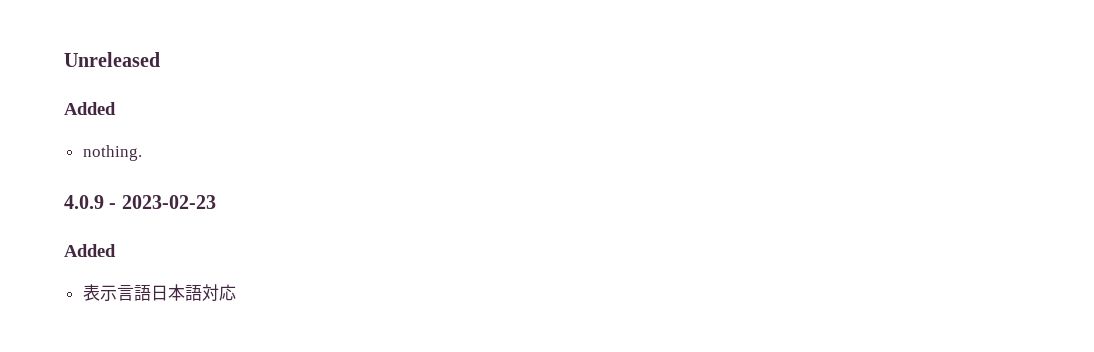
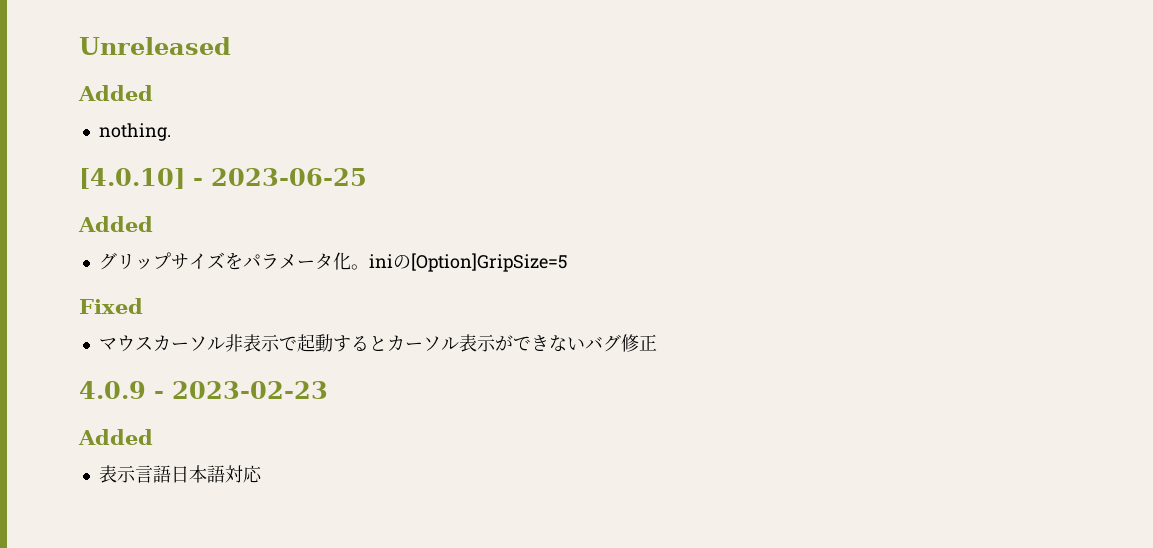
(142, 153) none -> [79,168,367,189] [78,216,153,232] [98,252,568,272] [79,298,143,314] [98,334,657,352] // [4.0.10] - 2023-06-25 // Added // グリップサイズをパラメータ化。iniの[Option]GripSize=5 // Fixed // マウスカーソル非表示で起動するとカーソル表示ができないバグ修正

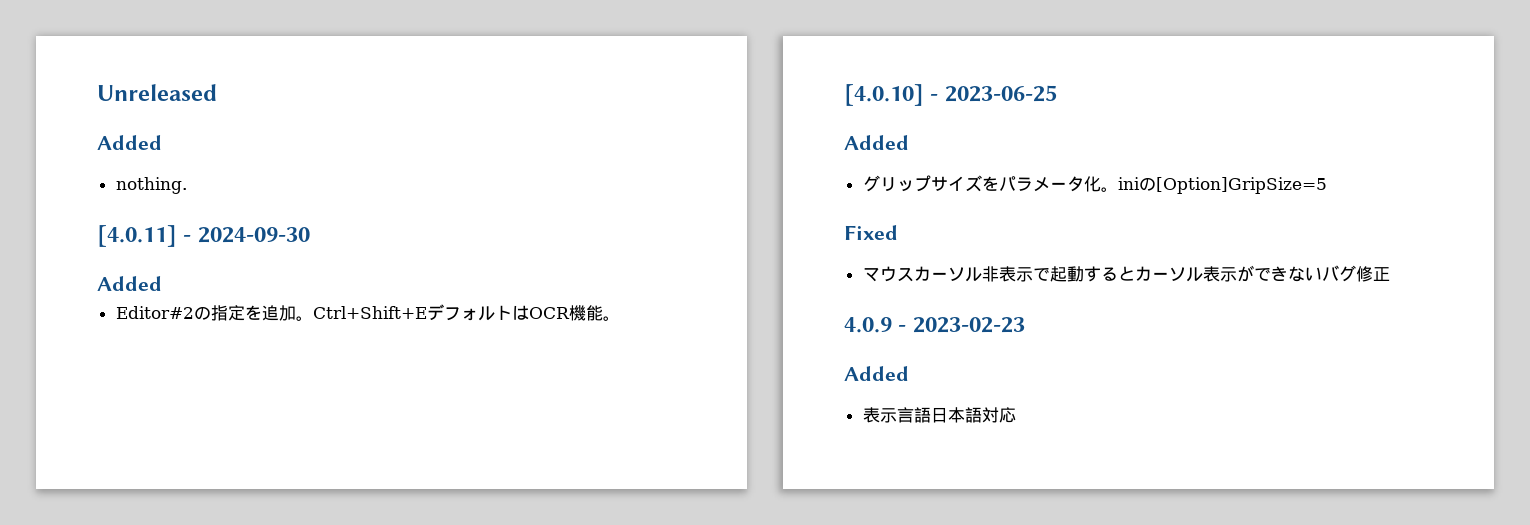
(171, 132) none -> [97,225,310,247] [97,276,162,291] [115,304,620,321] // [4.0.11] - 2024-09-30 // Added // Editor#2の指定を追加。Ctrl+Shift+EデフォルトはOCR機能。

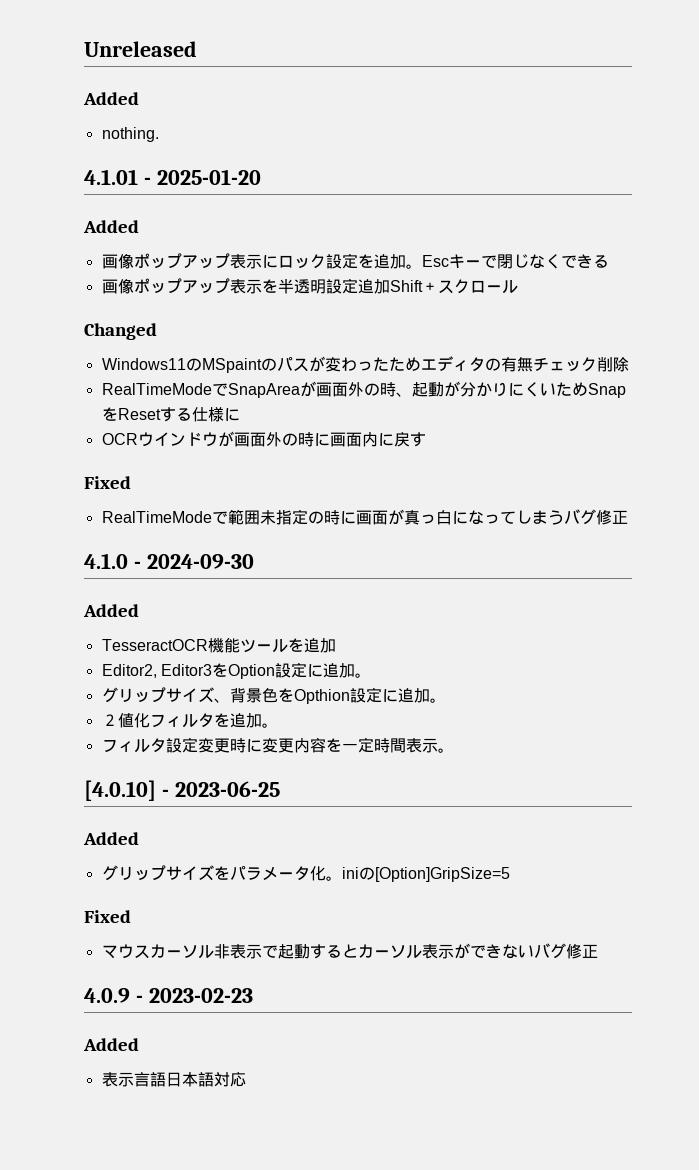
[97,225,310,247] [97,276,162,291] [115,304,603,321] [4.0.11] - 2024-09-30 // Added // Editor#2の指定を追加。Ctrl+Shift+EデフォルトはOCR機能 -> [84,169,261,185] [83,220,139,233] [101,253,609,269] [101,278,518,294] [84,323,157,340] [101,356,629,373] [101,381,626,398] [101,407,240,422] [101,431,426,447] [84,476,131,489] [101,509,628,525] [84,553,254,569] [83,604,139,617] [101,637,336,653] [101,662,371,679] [101,687,446,704] [101,713,278,728] [101,737,438,753] 4.1.01 - 2025-01-20 // Added // 画像ポップアップ表示にロック設定を追加。Escキーで閉じなくできる // 画像ポップアップ表示を半透明設定追加Shift＋スクロール // Changed // Windows11のMSpaintのパスが変わったためエディタの有無チェック削除 // RealTimeModeでSnapAreaが画面外の時、起動が分かりにくいためSnapをResetする仕様に // OCRウインドウが画面外の時に画面内に戻す // Fixed // RealTimeModeで範囲未指定の時に画面が真っ白になってしまうバグ修正 // 4.1.0 - 2024-09-30 // Added // TesseractOCR機能ツールを追加 // Editor2, Editor3をOption設定に追加。 // グリップサイズ、背景色をOpthion設定に追加。 // ２値化フィルタを追加。 // フィルタ設定変更時に変更内容を一定時間表示

